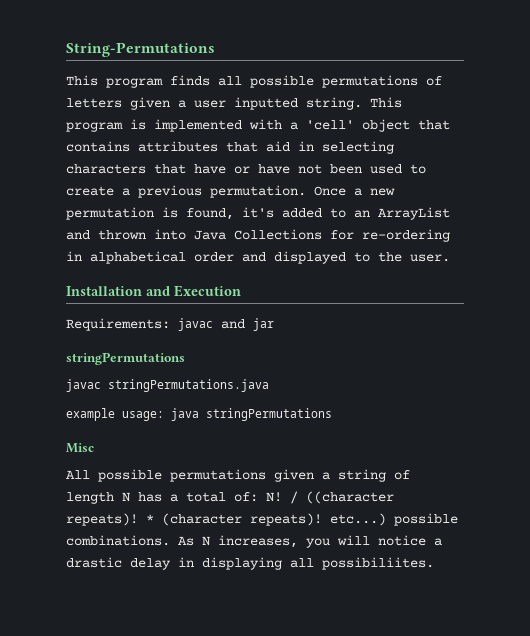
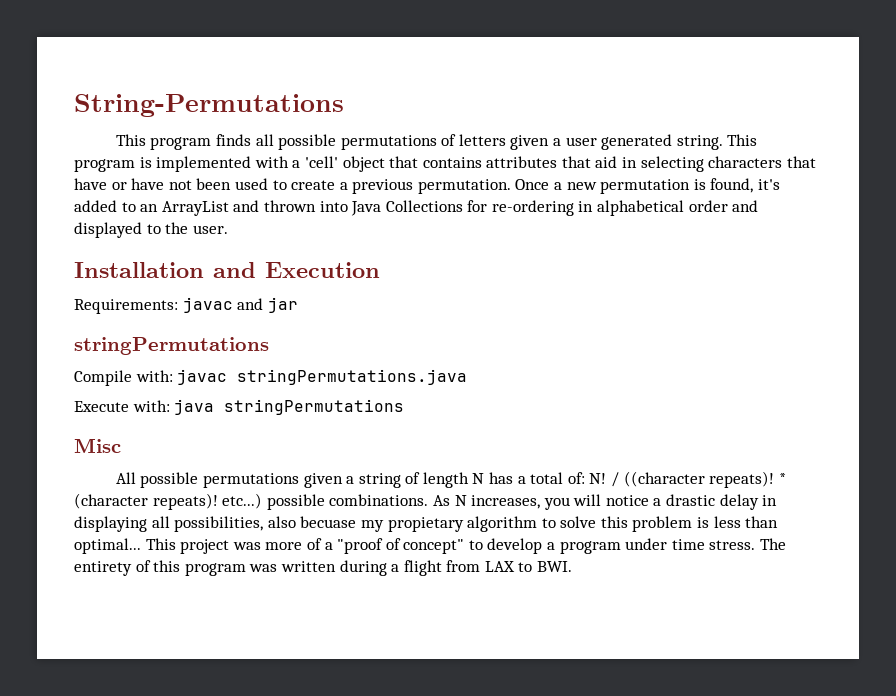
[234,97,298,110] inputted -> [601,134,673,150] generated
(185, 358) none -> [74,370,173,386] Compile with:
[66,408,164,421] example usage: -> [74,400,170,412] Execute with:
[322,557,434,570] possibiliites. -> [174,516,779,532] [74,538,787,554] [74,560,573,576] possibilities, also becuase my propietary algorithm to solve this problem is less than optimal... This project was more of a "proof of concept" to develop a program under time stress. The entirety of this program was written during a flight from LAX to BWI.

